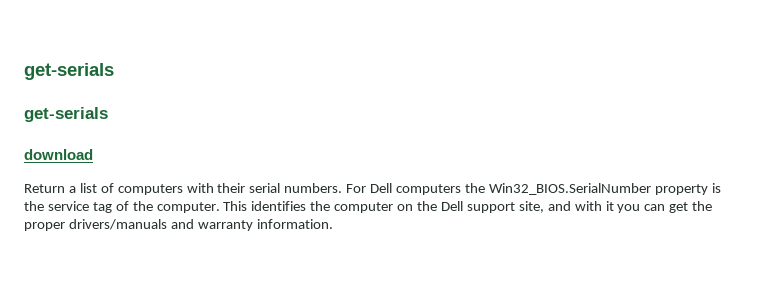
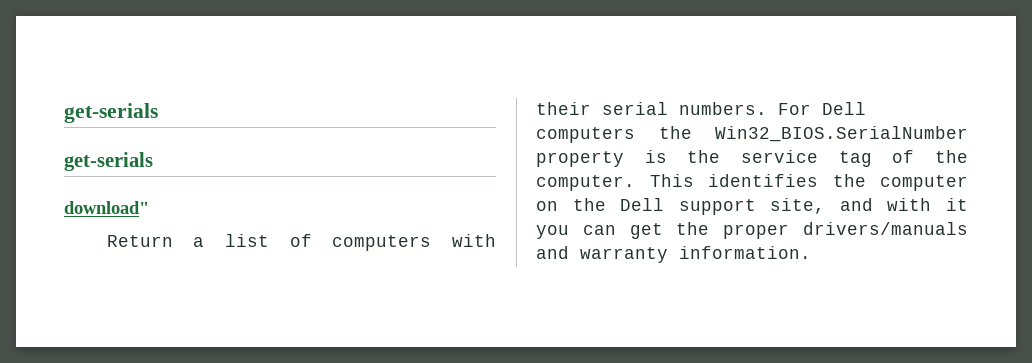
[24,149,93,160] download -> [64,201,149,214] download"

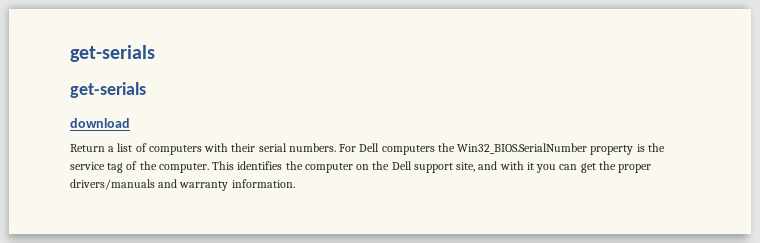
[64,201,149,214] download" -> [70,118,130,128] download

